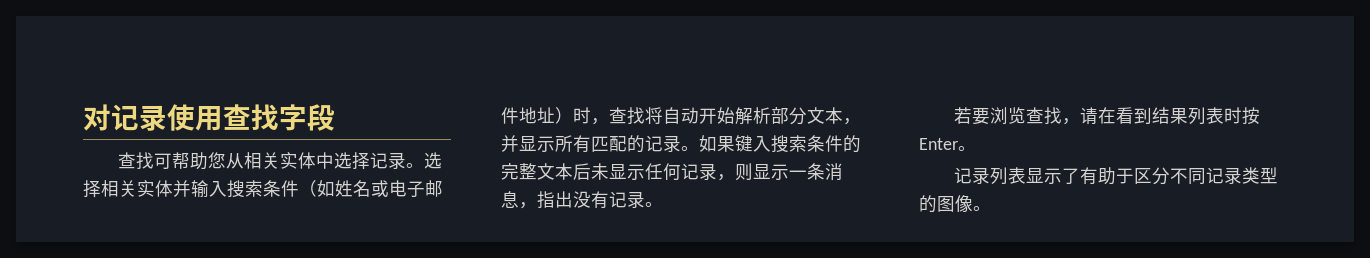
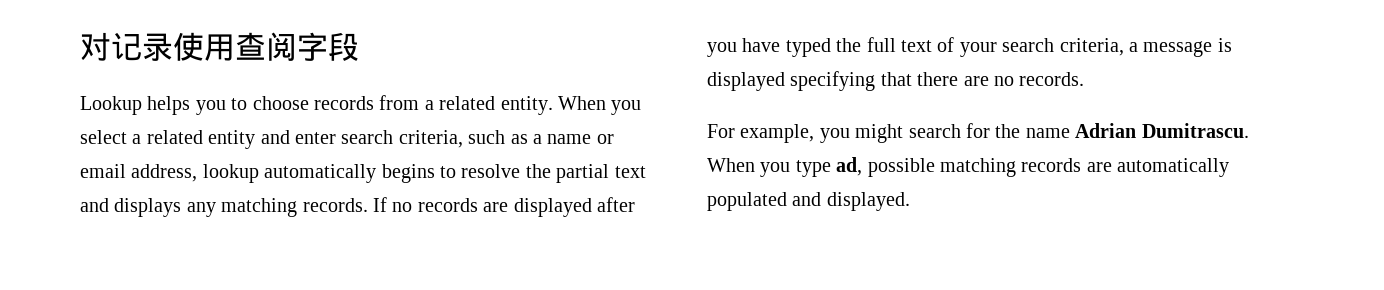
[251,104,279,131] 找 -> [266,32,297,61] 阅
[118,152,443,170] [83,180,443,198] [501,107,861,125] [501,135,861,153] [501,163,843,181] [501,191,663,209] [954,107,1261,125] [919,138,976,151] [954,167,1279,185] [919,195,991,213] 查找可帮助您从相关实体中选择记录。选择相关实体并输入搜索条件（如姓名或电子邮件地址）时，查找将自动开始解析部分文本，并显示所有匹配的记录。如果键入搜索条件的完整文本后未显示任何记录，则显示一条消息，指出没有记录。 // 若要浏览查找，请在看到结果列表时按Enter。 // 记录列表显示了有助于区分不同记录类型的图像。 -> [80,95,642,115] [80,130,614,149] [80,164,646,183] [80,197,635,217] [707,37,1232,57] [707,71,1085,91] [707,123,1249,143] [707,157,1230,177] [707,192,910,211] Lookup helps you to choose records from a related entity. When you select a related entity and enter search criteria, such as a name or email address, lookup automatically begins to resolve the partial text and displays any matching records. If no records are displayed after you have typed the full text of your search criteria, a message is displayed specifying that there are no records. // For example, you might search for the name Adrian Dumitrascu. When you type ad, possible matching records are automatically populated and displayed.

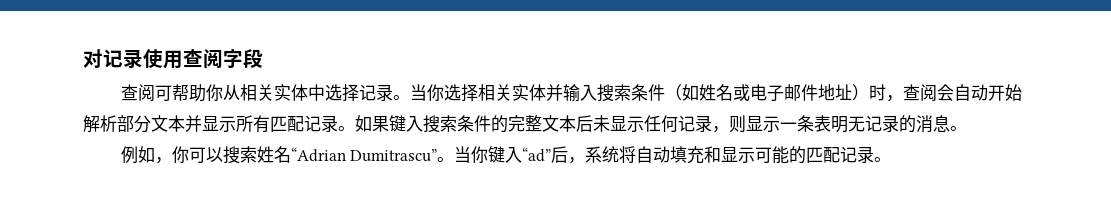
[80,95,642,115] [80,130,614,149] [80,164,646,183] [80,197,635,217] [707,37,1232,57] [707,71,1085,91] [707,123,1249,143] [707,157,1230,177] [707,192,910,211] Lookup helps you to choose records from a related entity. When you select a related entity and enter search criteria, such as a name or email address, lookup automatically begins to resolve the partial text and displays any matching records. If no records are displayed after you have typed the full text of your search criteria, a message is displayed specifying that there are no records. // For example, you might search for the name Adrian Dumitrascu. When you type ad, possible matching records are automatically populated and displayed. -> [120,84,1022,102] [83,115,967,133] [120,146,892,164] 查阅可帮助你从相关实体中选择记录。当你选择相关实体并输入搜索条件（如姓名或电子邮件地址）时，查阅会自动开始解析部分文本并显示所有匹配记录。如果键入搜索条件的完整文本后未显示任何记录，则显示一条表明无记录的消息。 // 例如，你可以搜索姓名“Adrian Dumitrascu”。当你键入“ad”后，系统将自动填充和显示可能的匹配记录。

